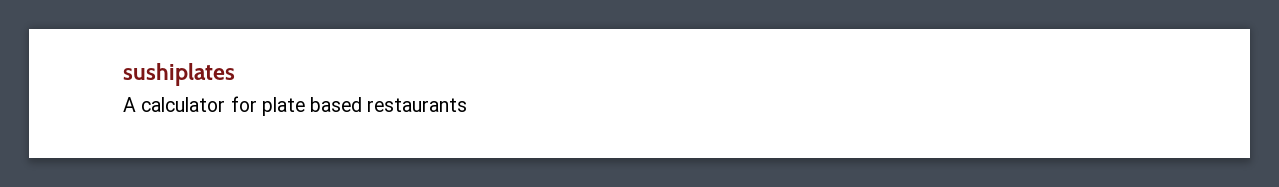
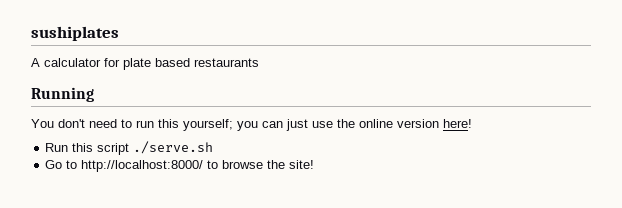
(468, 105) none -> [31,87,94,102] [31,119,472,131] [45,141,214,155] [45,160,315,172] // Running // You don't need to run this yourself; you can just use the online version here! // Run this script ./serve.sh // Go to http://localhost:8000/ to browse the site!

